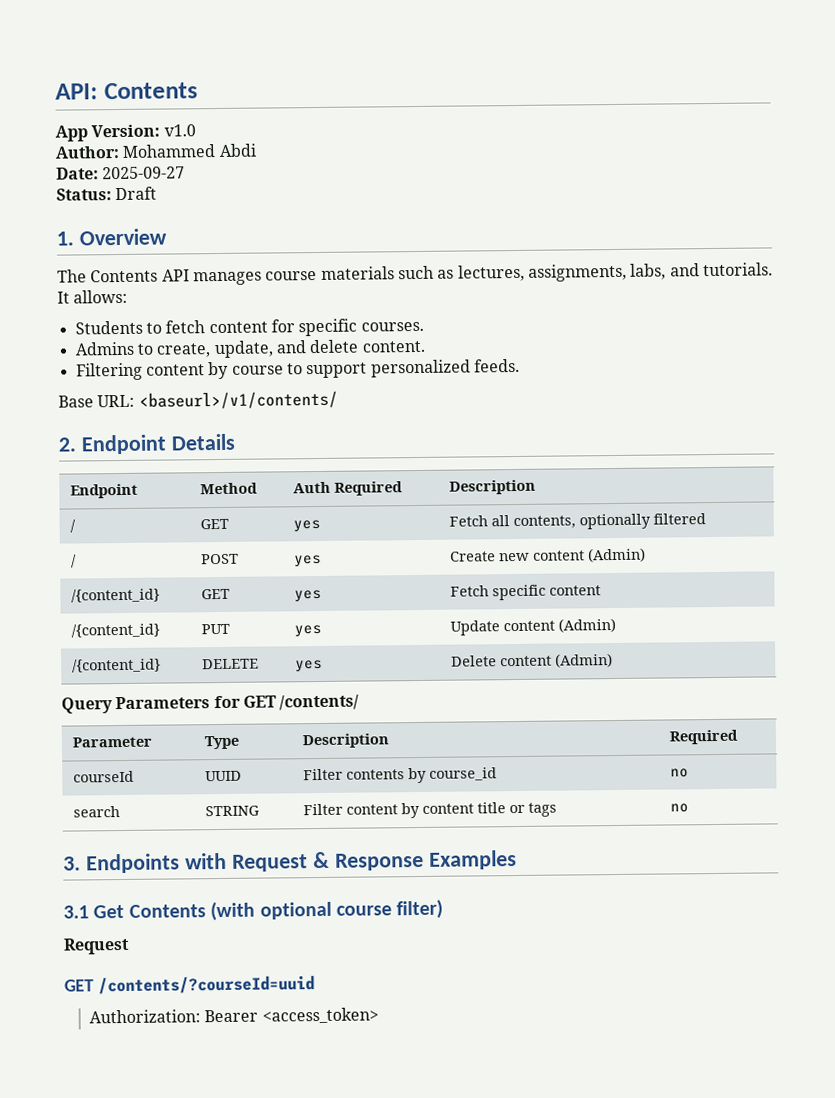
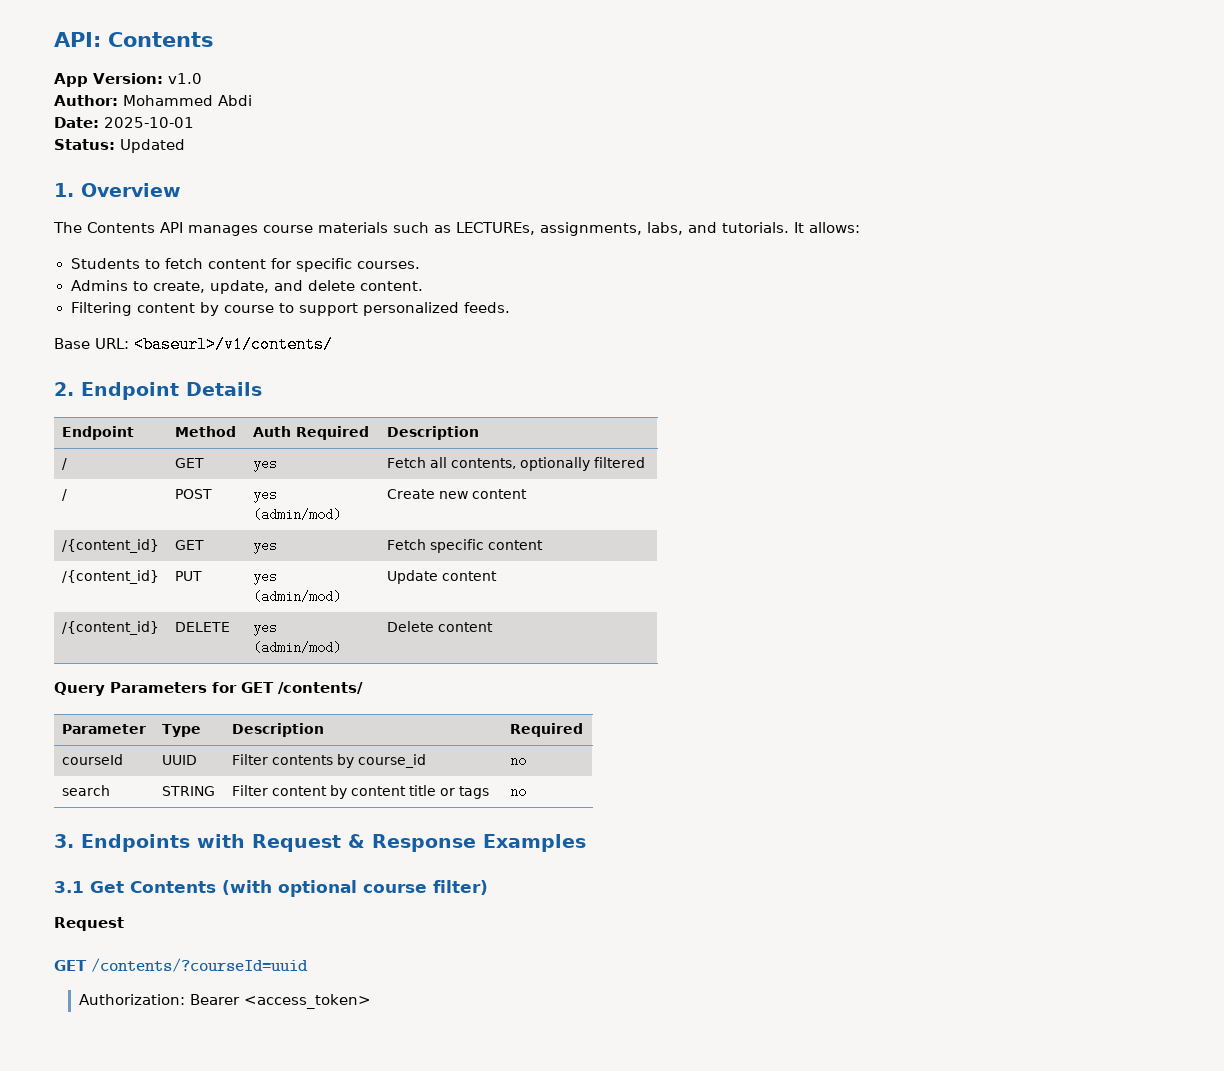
[102,166,186,180] 2025-09-27 -> [104,117,194,128] 2025-10-01
[115,186,158,201] Draft -> [120,139,185,153] Updated
[457,264,525,282] lectures, -> [456,222,535,235] LECTUREs,
(322, 561) none -> [252,508,341,521] (admin/mod)
[587,547,646,563] (Admin) -> (527, 494) none
(322, 631) none -> [252,590,341,603] (admin/mod)
[557,617,616,633] (Admin) -> (497, 576) none
(323, 666) none -> [252,641,341,654] (admin/mod)
[554,653,613,668] (Admin) -> (493, 627) none

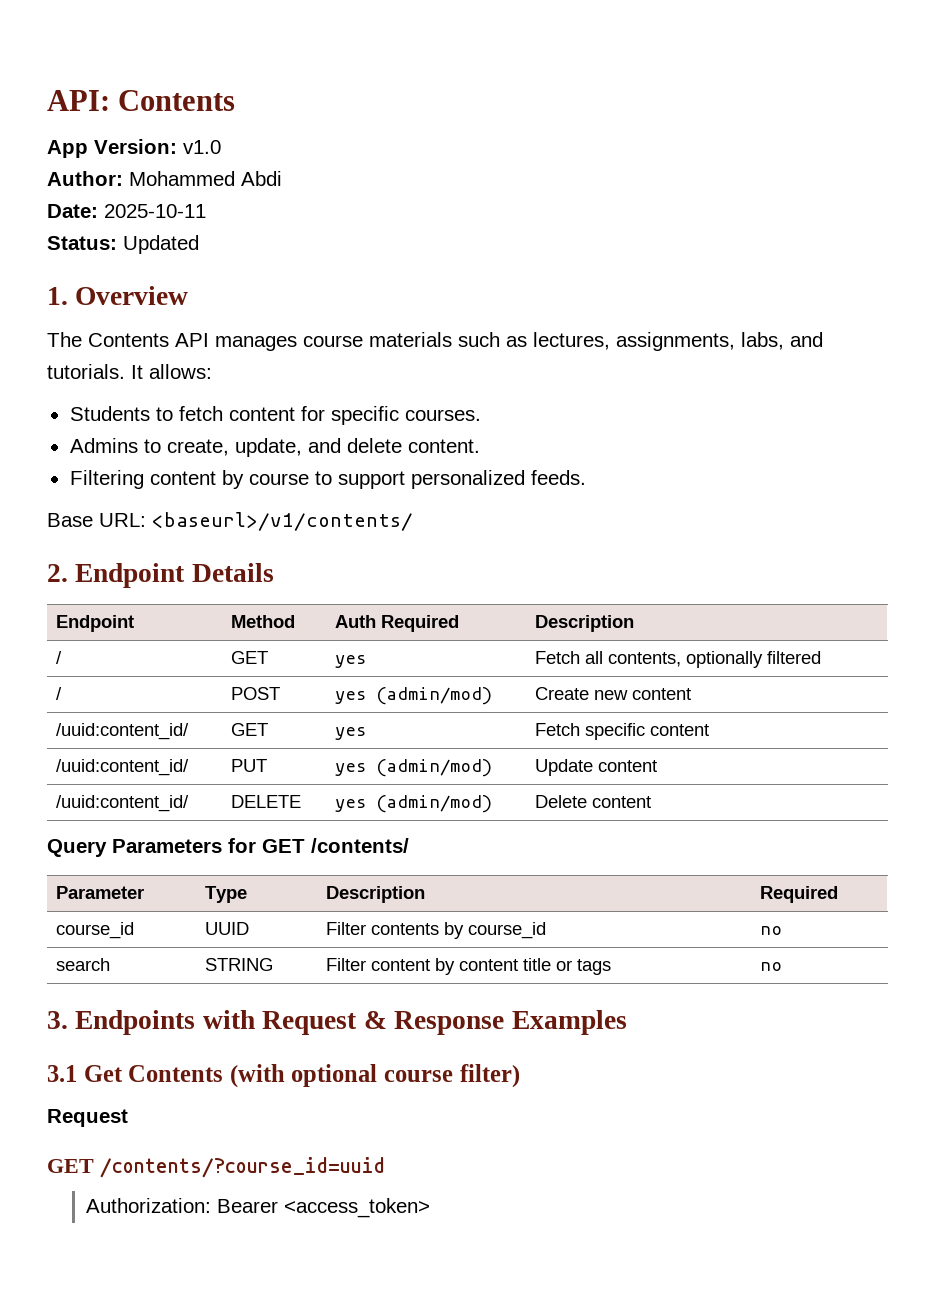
[104,117,194,128] 2025-10-01 -> [104,204,206,218] 2025-10-11
[456,222,535,235] LECTUREs, -> [533,332,610,350] lectures,
[61,539,159,553] /{content_id} -> [56,723,190,740] /uuid:content_id/
[61,570,159,584] /{content_id} -> [56,759,190,776] /uuid:content_id/
[61,621,159,635] /{content_id} -> [56,795,190,812] /uuid:content_id/
[61,754,123,765] courseId -> [56,922,135,939] course_id
[91,958,308,972] /contents/?courseId=uuid -> [100,1157,385,1178] /contents/?course_id=uuid

